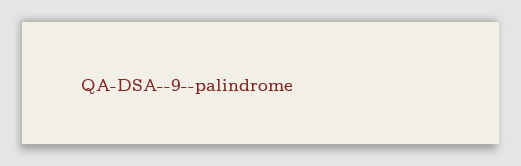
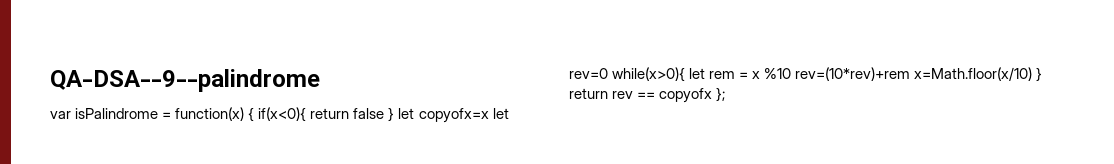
(293, 86) none -> [50,107,509,123] [569,67,1043,82] [569,87,726,103] // var isPalindrome = function(x) { if(x<0){ return false } let copyofx=x let rev=0 while(x>0){ let rem = x %10 rev=(10*rev)+rem x=Math.floor(x/10) } return rev == copyofx };

